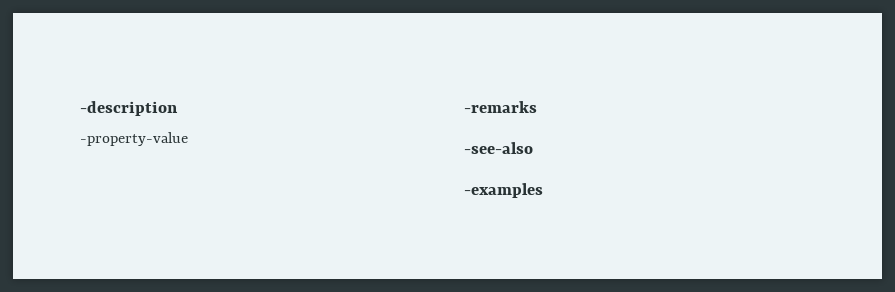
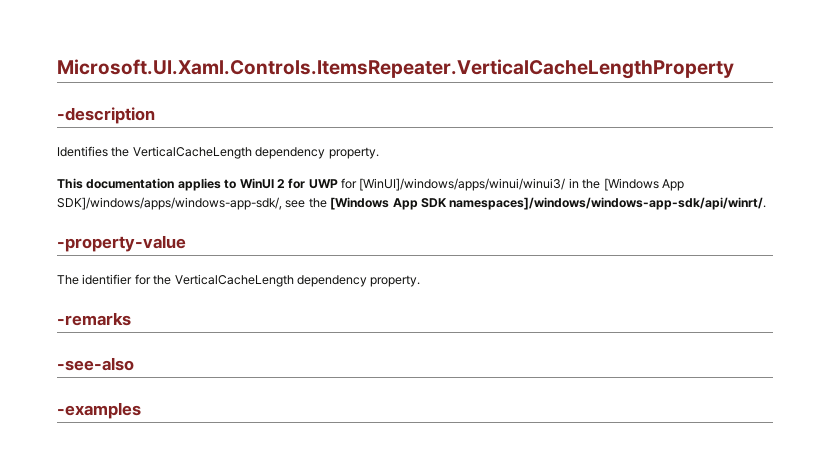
(80, 108) none -> [57,59,734,79] Microsoft.UI.Xaml.Controls.ItemsRepeater.VerticalCacheLengthProperty //
[80,132,188,146] -property-value -> [57,146,379,159] [57,178,684,191] [57,197,767,210] [57,235,186,252] [57,274,421,287] Identifies the VerticalCacheLength dependency property. // This documentation applies to WinUI 2 for UWP for [WinUI]/windows/apps/winui/winui3/ in the [Windows App SDK]/windows/apps/windows-app-sdk/, see the [Windows App SDK namespaces]/windows/windows-app-sdk/api/winrt/. // -property-value // The identifier for the VerticalCacheLength dependency property.

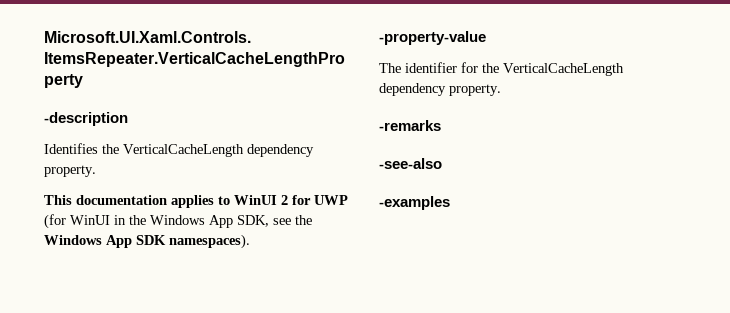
[341,178,684,191] [57,197,282,210] for [WinUI]/windows/apps/winui/winui3/ in the [Windows App SDK]/windows/apps/windows-app-sdk/, -> [44,214,269,229] (for WinUI in the Windows App SDK,
[330,197,390,210] [Windows -> [44,235,102,245] Windows
[449,197,767,210] namespaces]/windows/windows-app-sdk/api/winrt/. -> [169,234,250,249] namespaces).

